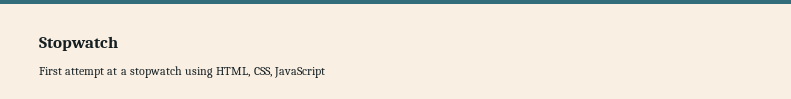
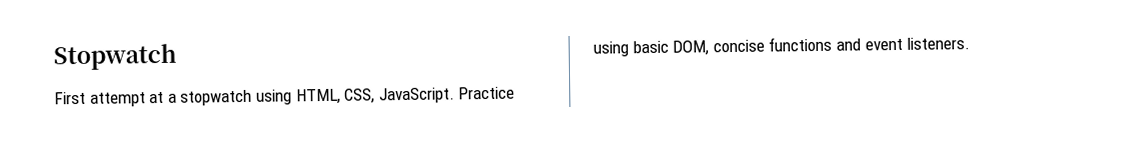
[273,67,325,78] JavaScript -> [378,86,516,104] [593,36,971,57] JavaScript. Practice using basic DOM, concise functions and event listeners.

